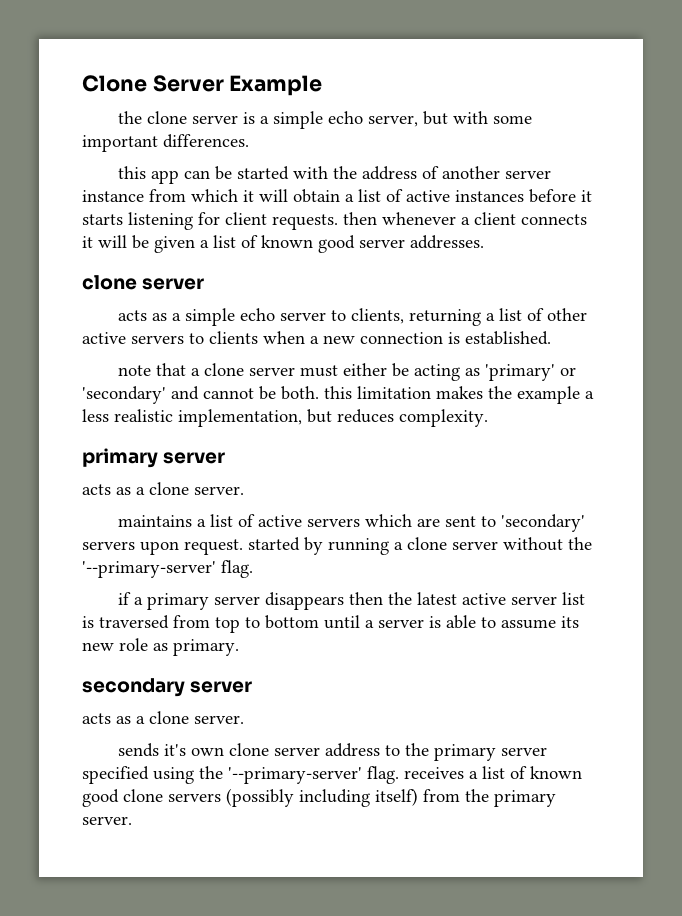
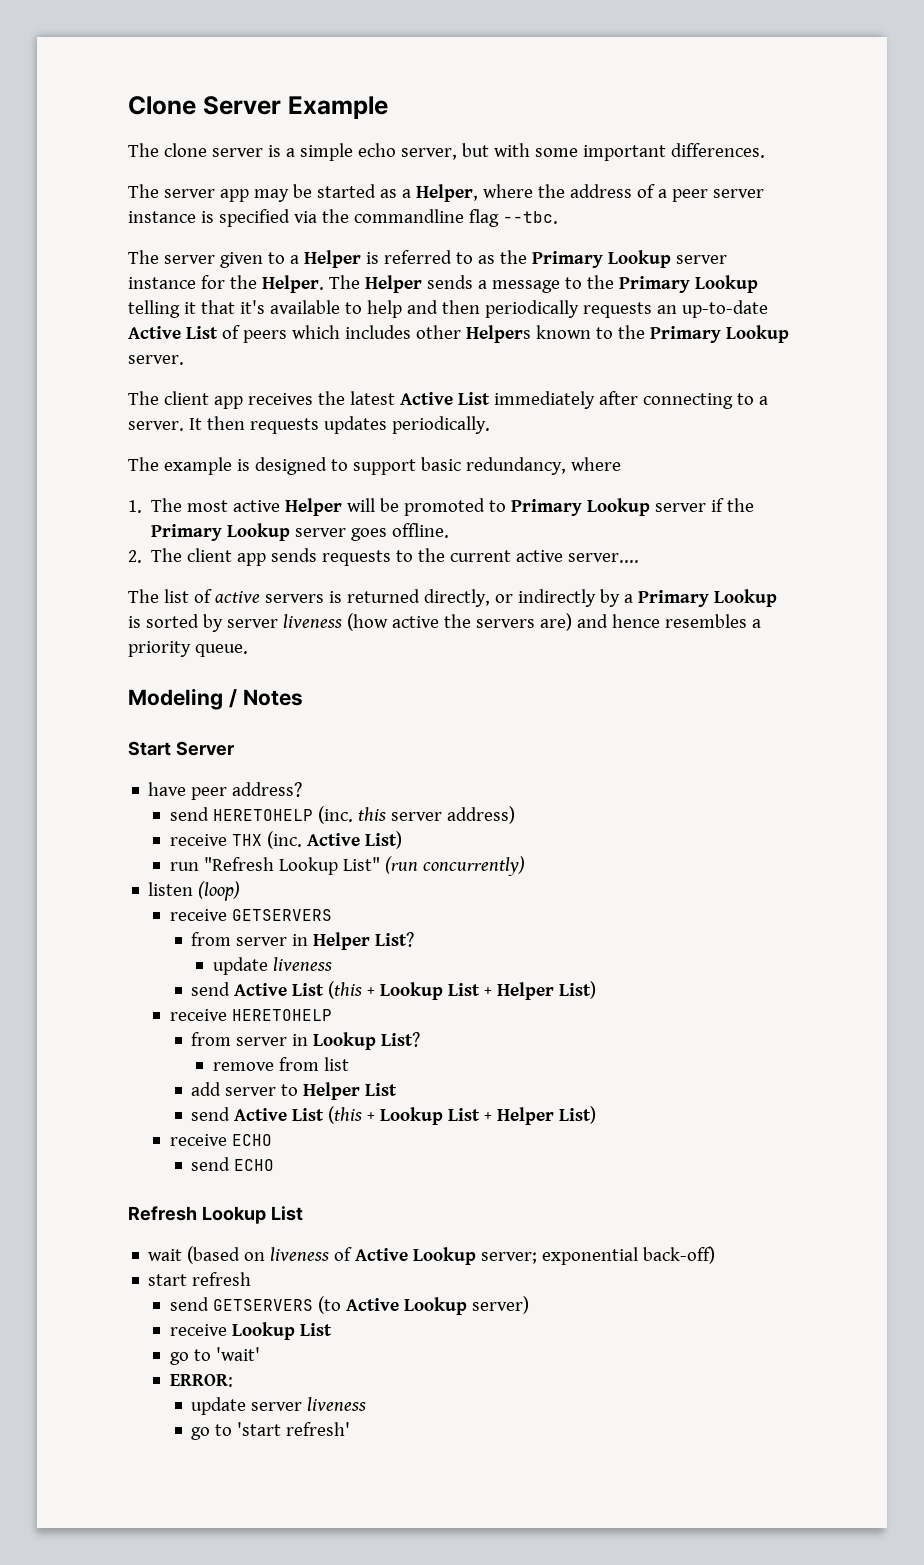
[117,111,142,124] the -> [128,143,159,157] The
[117,166,551,184] [82,189,592,203] [82,212,587,230] [82,235,484,253] [82,275,205,290] [117,308,587,326] [82,331,551,345] [117,363,576,381] [82,386,594,404] [82,409,488,427] [82,448,226,468] [82,482,244,495] [117,514,585,532] [82,537,592,555] [82,560,253,578] [117,592,585,610] [82,615,579,633] [82,638,239,656] [82,678,253,697] [82,711,244,724] [117,743,547,761] [82,766,582,784] [82,788,556,807] [82,816,132,825] this app can be started with the address of another server instance from which it will obtain a list of active instances before it starts listening for client requests. then whenever a client connects it will be given a list of known good server addresses. // clone server // acts as a simple echo server to clients, returning a list of other active servers to clients when a new connection is established. // note that a clone server must either be acting as 'primary' or 'secondary' and cannot be both. this limitation makes the example a less realistic implementation, but reduces complexity. // primary server // acts as a clone server. // maintains a list of active servers which are sent to 'secondary' servers upon request. started by running a clone server without the '--primary-server' flag. // if a primary server disappears then the latest active server list is traversed from top to bottom until a server is able to assume its new role as primary. // secondary server // acts as a clone server. // sends it's own clone server address to the primary server specified using the '--primary-server' flag. receives a list of known good clone servers (possibly including itself) from the primary server. -> [128,184,764,202] [128,209,558,227] [128,250,727,268] [128,275,758,293] [128,300,768,318] [128,325,789,343] [128,355,184,365] [128,391,768,409] [128,416,490,434] [128,457,621,475] [128,498,755,516] [151,523,450,541] [128,548,640,566] [128,589,777,607] [128,613,761,632] [128,641,248,657] [128,688,303,710] [128,741,234,756] [148,782,303,800] [169,806,515,824] [169,831,402,849] [169,856,525,876] [148,881,241,901] [169,909,332,921] [191,932,415,950] [212,957,332,975] [191,981,597,1000] [169,1009,332,1021] [191,1032,421,1050] [212,1057,349,1071] [191,1082,398,1100] [191,1106,597,1125] [169,1134,272,1146] [191,1157,275,1171] [128,1206,303,1224] [148,1246,716,1265] [148,1272,252,1286] [169,1296,529,1315] [169,1322,332,1340] [169,1347,260,1365] [169,1374,233,1387] [191,1397,367,1415] [191,1422,351,1440] The server app may be started as a Helper, where the address of a peer server instance is specified via the commandline flag --tbc. // The server given to a Helper is referred to as the Primary Lookup server instance for the Helper. The Helper sends a message to the Primary Lookup telling it that it's available to help and then periodically requests an up-to-date Active List of peers which includes other Helpers known to the Primary Lookup server. // The client app receives the latest Active List immediately after connecting to a server. It then requests updates periodically. // The example is designed to support basic redundancy, where // 1. The most active Helper will be promoted to Primary Lookup server if the Primary Lookup server goes offline. // 2. The client app sends requests to the current active server.... // The list of active servers is returned directly, or indirectly by a Primary Lookup is sorted by server liveness (how active the servers are) and hence resembles a priority queue. // Modeling / Notes // Start Server // have peer address? // send HERETOHELP (inc. this server address) // receive THX (inc. Active List) // run "Refresh Lookup List" (run concurrently) // listen (loop) // receive GETSERVERS // from server in Helper List? // update liveness // send Active List (this + Lookup List + Helper List) // receive HERETOHELP // from server in Lookup List? // remove from list // add server to Helper List // send Active List (this + Lookup List + Helper List) // receive ECHO // send ECHO // Refresh Lookup List // wait (based on liveness of Active Lookup server; exponential back-off) // start refresh // send GETSERVERS (to Active Lookup server) // receive Lookup List // go to 'wait' // ERROR: // update server liveness // go to 'start refresh'

